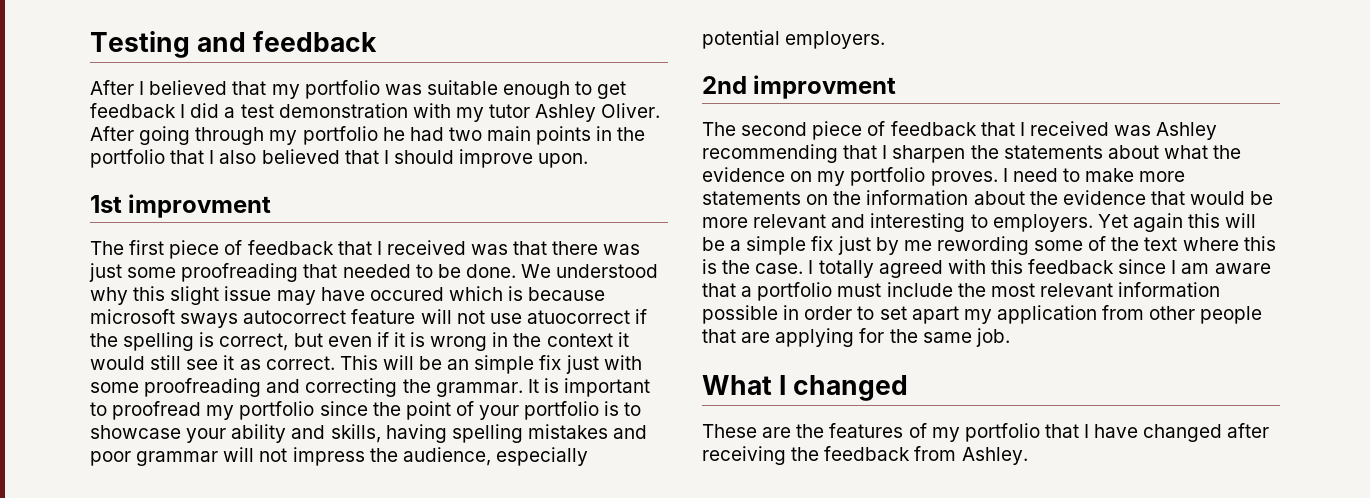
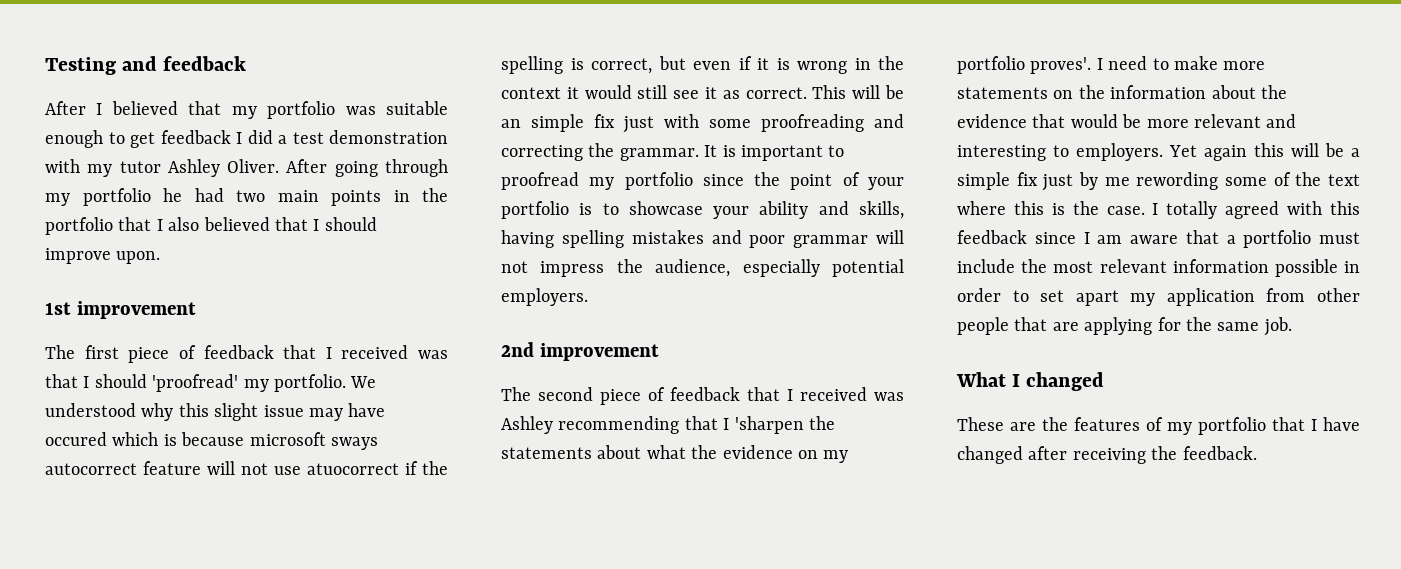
[128,194,272,218] improvment -> [76,301,196,319] improvement
[552,241,641,255] [89,263,516,282] there was just some proofreading that needed to be done. -> [83,374,346,392] I should 'proofread' my portfolio.
[753,75,897,99] improvment -> [539,343,659,361] improvement
[892,145,966,163] sharpen -> [734,416,804,434] 'sharpen
[930,171,998,186] proves. -> [1030,57,1092,74] proves'.
[824,446,1028,465] feedback from Ashley. -> [1182,446,1257,460] feedback.

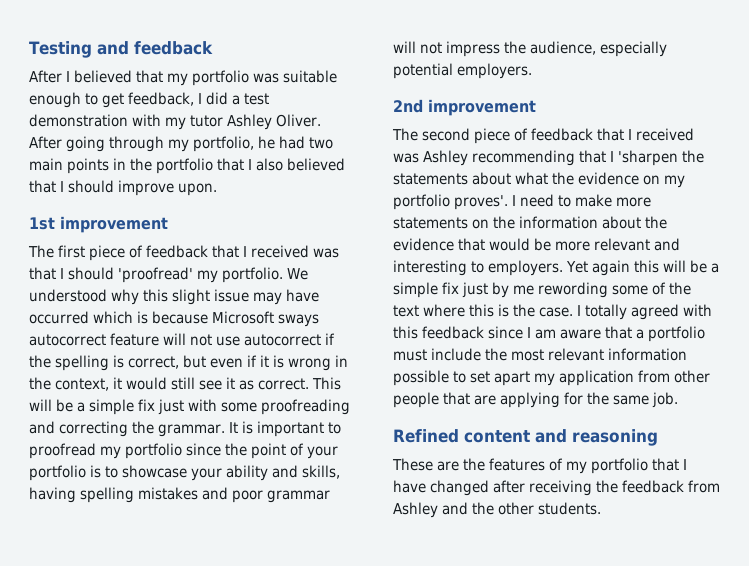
[160,130,231,144] feedback -> [128,92,194,106] feedback,
[82,188,151,206] portfolio -> [193,136,254,152] portfolio,
[45,432,107,446] occured -> [29,311,89,324] occurred
[249,432,326,446] microsoft -> [212,311,274,324] Microsoft
[307,463,399,475] atuocorrect -> [244,334,321,346] autocorrect
[501,87,561,99] context -> [55,378,109,391] context,
[501,119,521,128] an -> [77,402,85,412] a
[1344,261,1360,273] [957,288,1001,302] in order -> (449, 378) none
[956,372,1105,391] What I changed -> [393,429,658,446] Refined content and reasoning
[1182,446,1257,460] feedback. -> [622,480,720,493] [393,502,601,518] feedback from Ashley and the other students.

